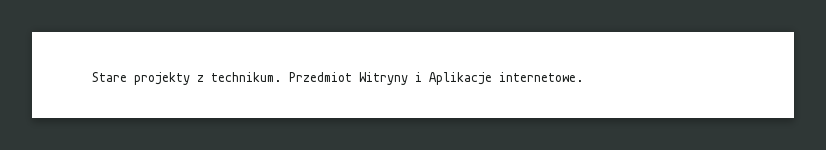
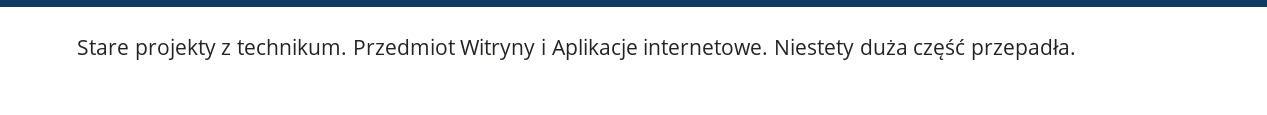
(584, 77) none -> [774,38,1077,60] Niestety duża część przepadła.

